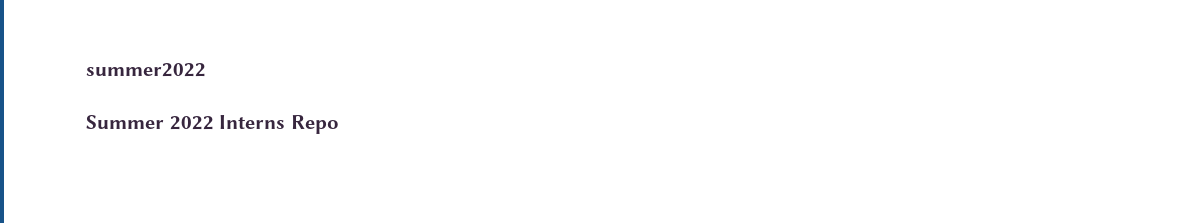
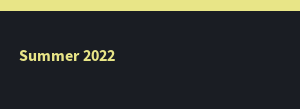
[86,63,206,77] summer2022 // -> (19, 55) none
[219,115,339,134] Interns Repo -> (116, 55) none

